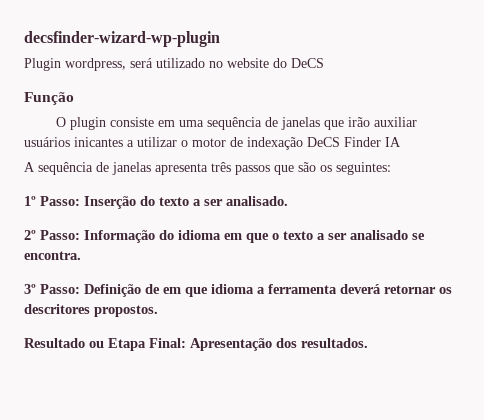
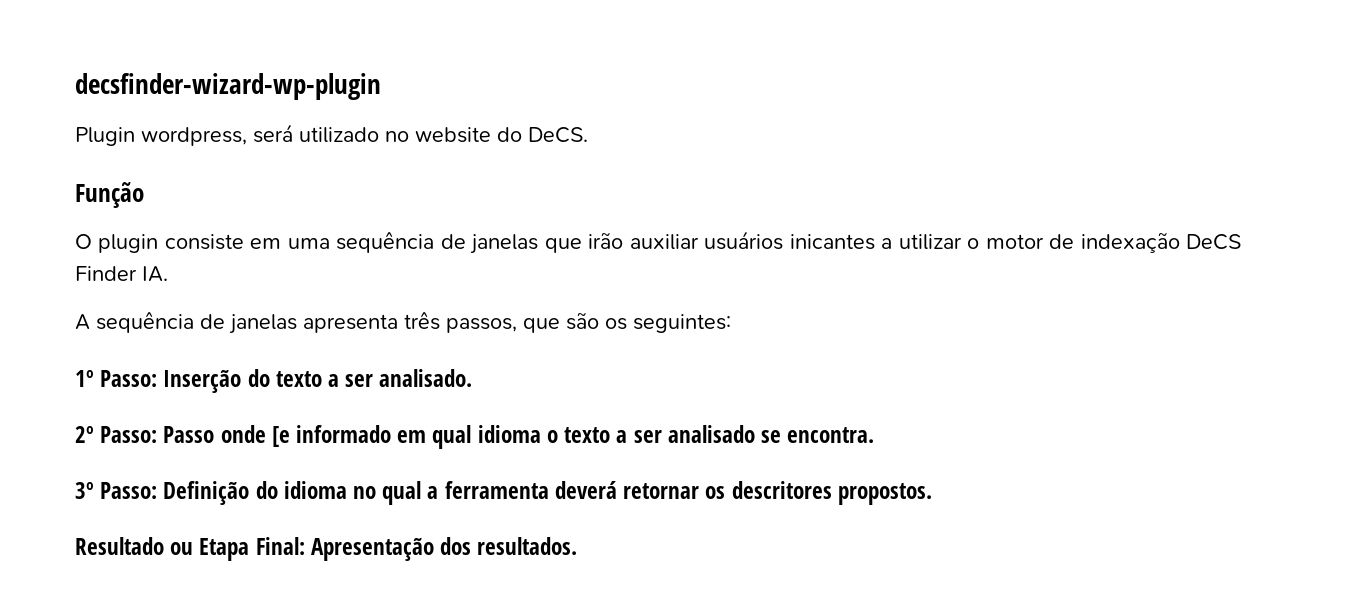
[291,58,324,68] DeCS -> [528,127,588,143] DeCS.
[385,137,401,147] IA -> [142,266,168,282] IA.
[235,165,270,175] passos -> [446,318,517,333] passos,
[84,230,269,243] Informação do idioma em que -> [163,425,541,449] Passo onde [e informado em qual idioma
[145,284,254,297] de em que idioma -> [255,481,422,505] do idioma no qual

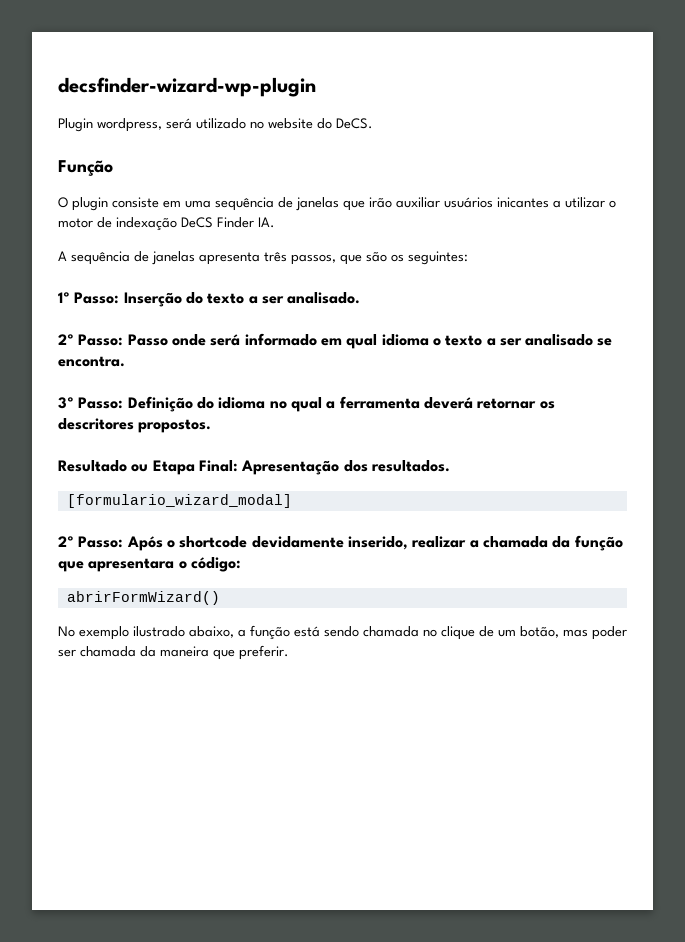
[271,426,290,447] [e -> [210,334,241,346] será
(578, 546) none -> [66,494,292,508] [58,535,623,551] [58,557,241,572] [66,591,220,605] [58,625,627,640] [58,645,289,660] // [formulario_wizard_modal] // 2º Passo: Após o shortcode devidamente inserido, realizar a chamada da função que apresentara o código: // abrirFormWizard() // No exemplo ilustrado abaixo, a função está sendo chamada no clique de um botão, mas poder ser chamada da maneira que preferir.

